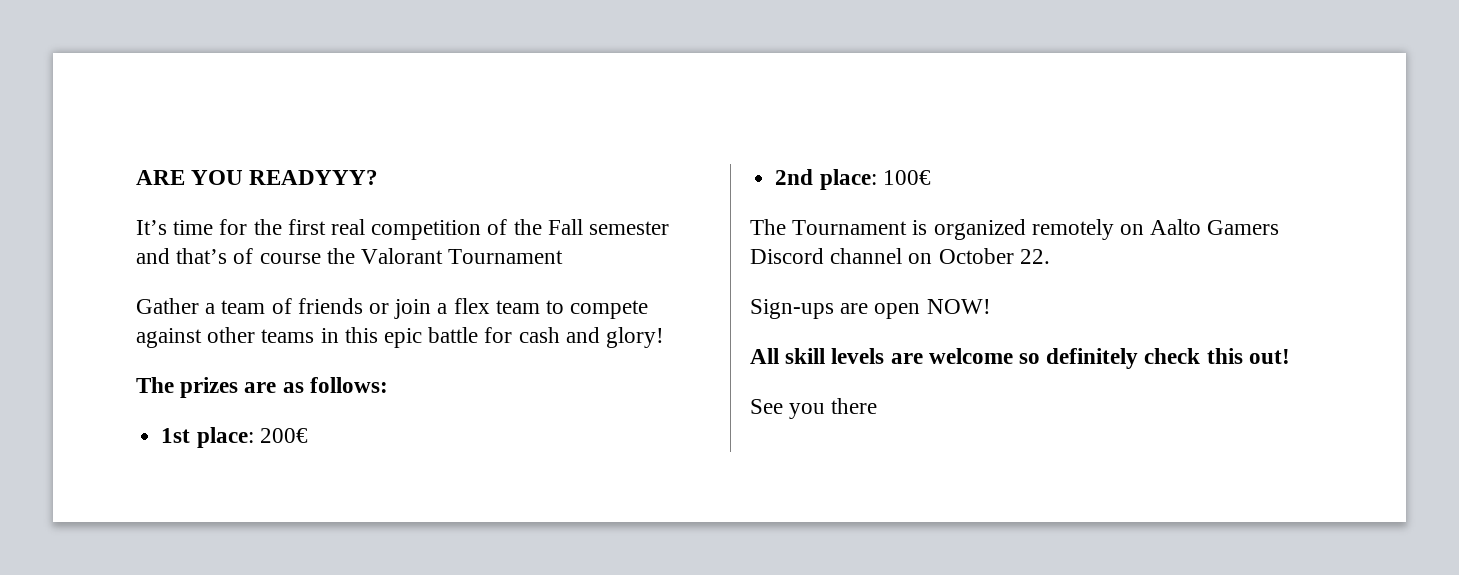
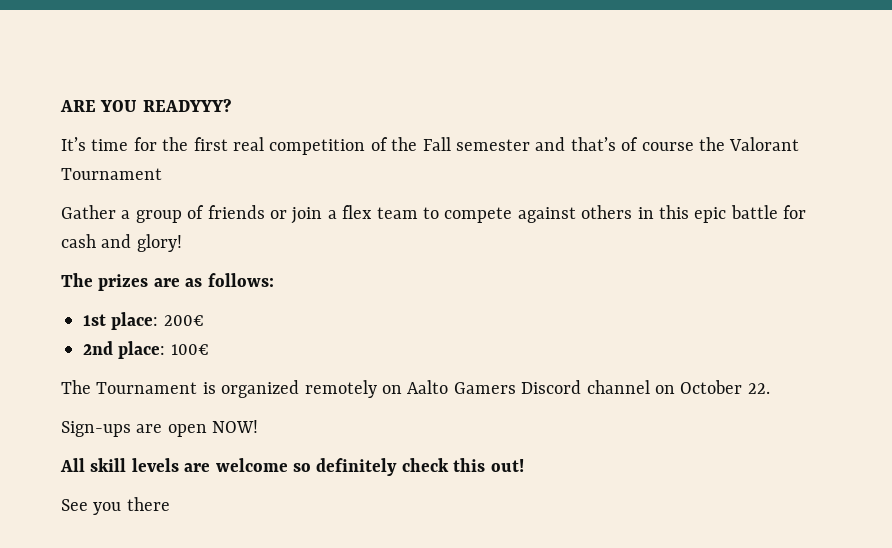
[221,300,266,314] team -> [135,210,182,223] group
[207,327,315,343] other teams -> [581,205,633,219] others

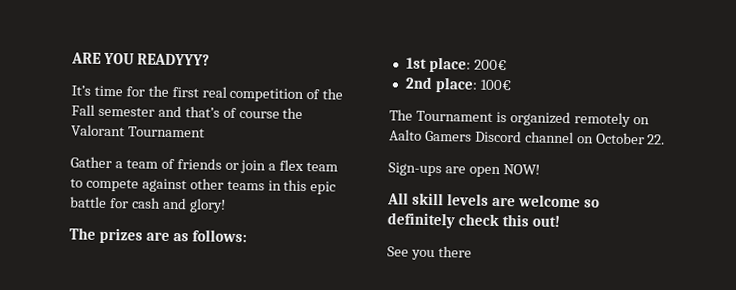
[135,210,182,223] group -> [125,159,158,169] team
[581,205,633,219] others -> [189,178,265,191] other teams

